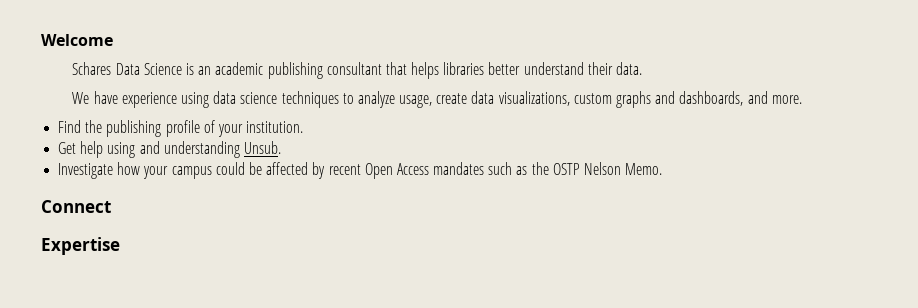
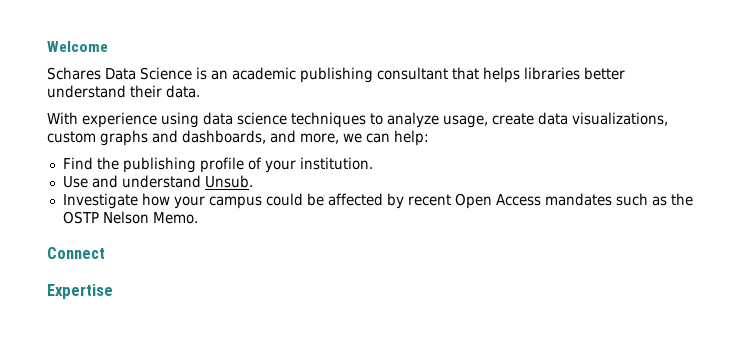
[72,91,118,104] We have -> [47,112,78,124] With
[771,95,802,104] more. -> [300,130,429,146] more, we can help:
[58,141,240,158] Get help using and understanding -> [62,175,201,188] Use and understand

